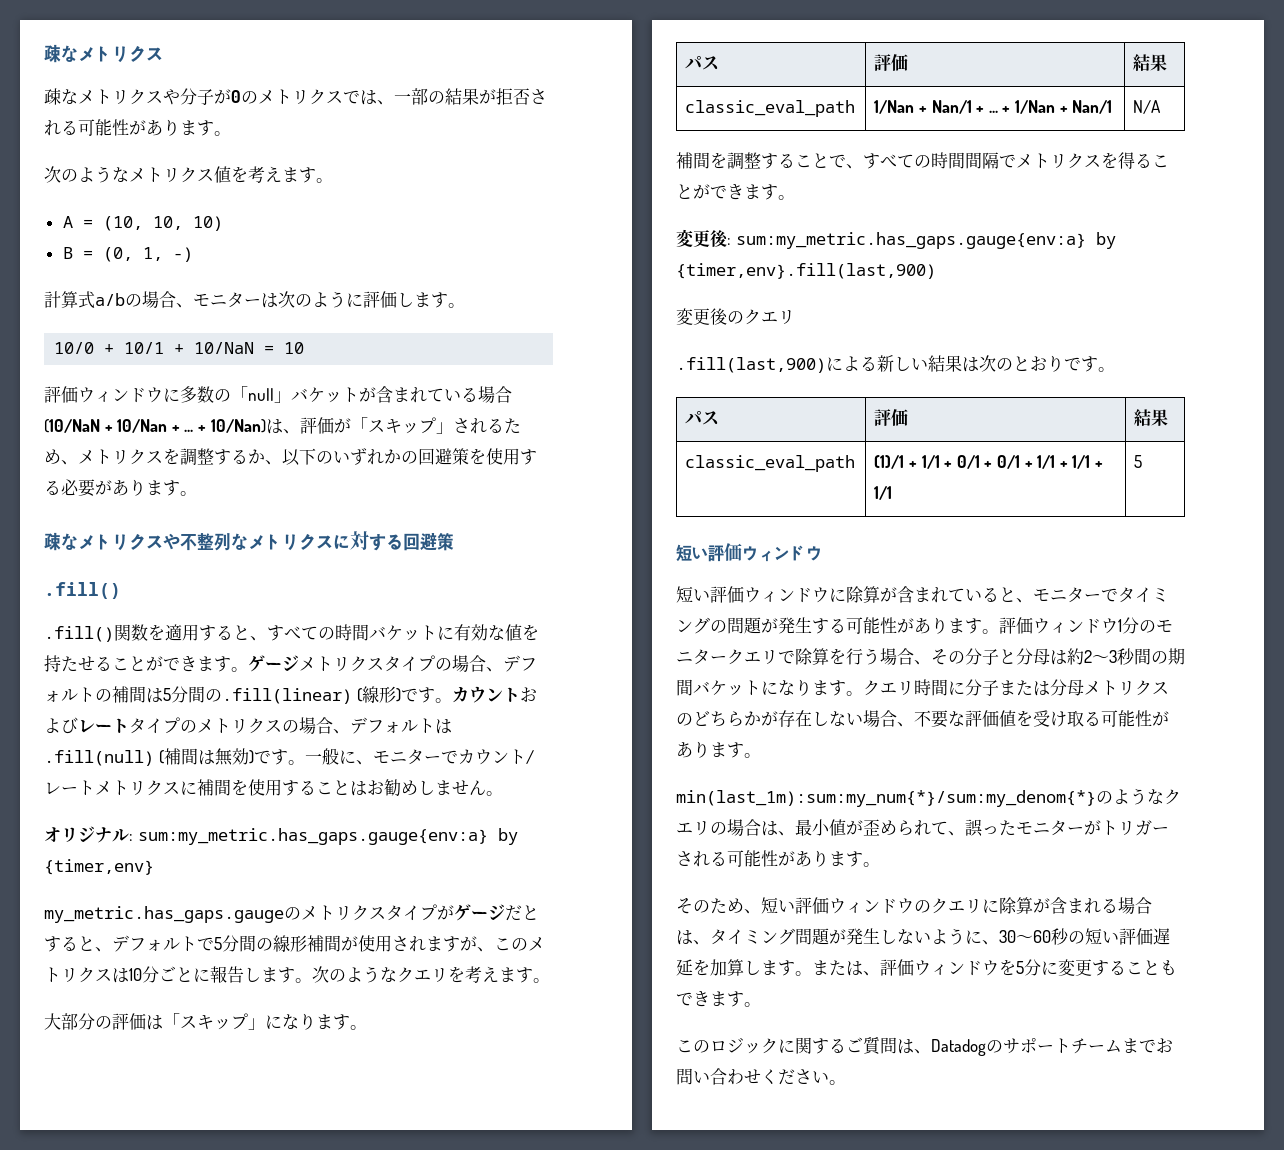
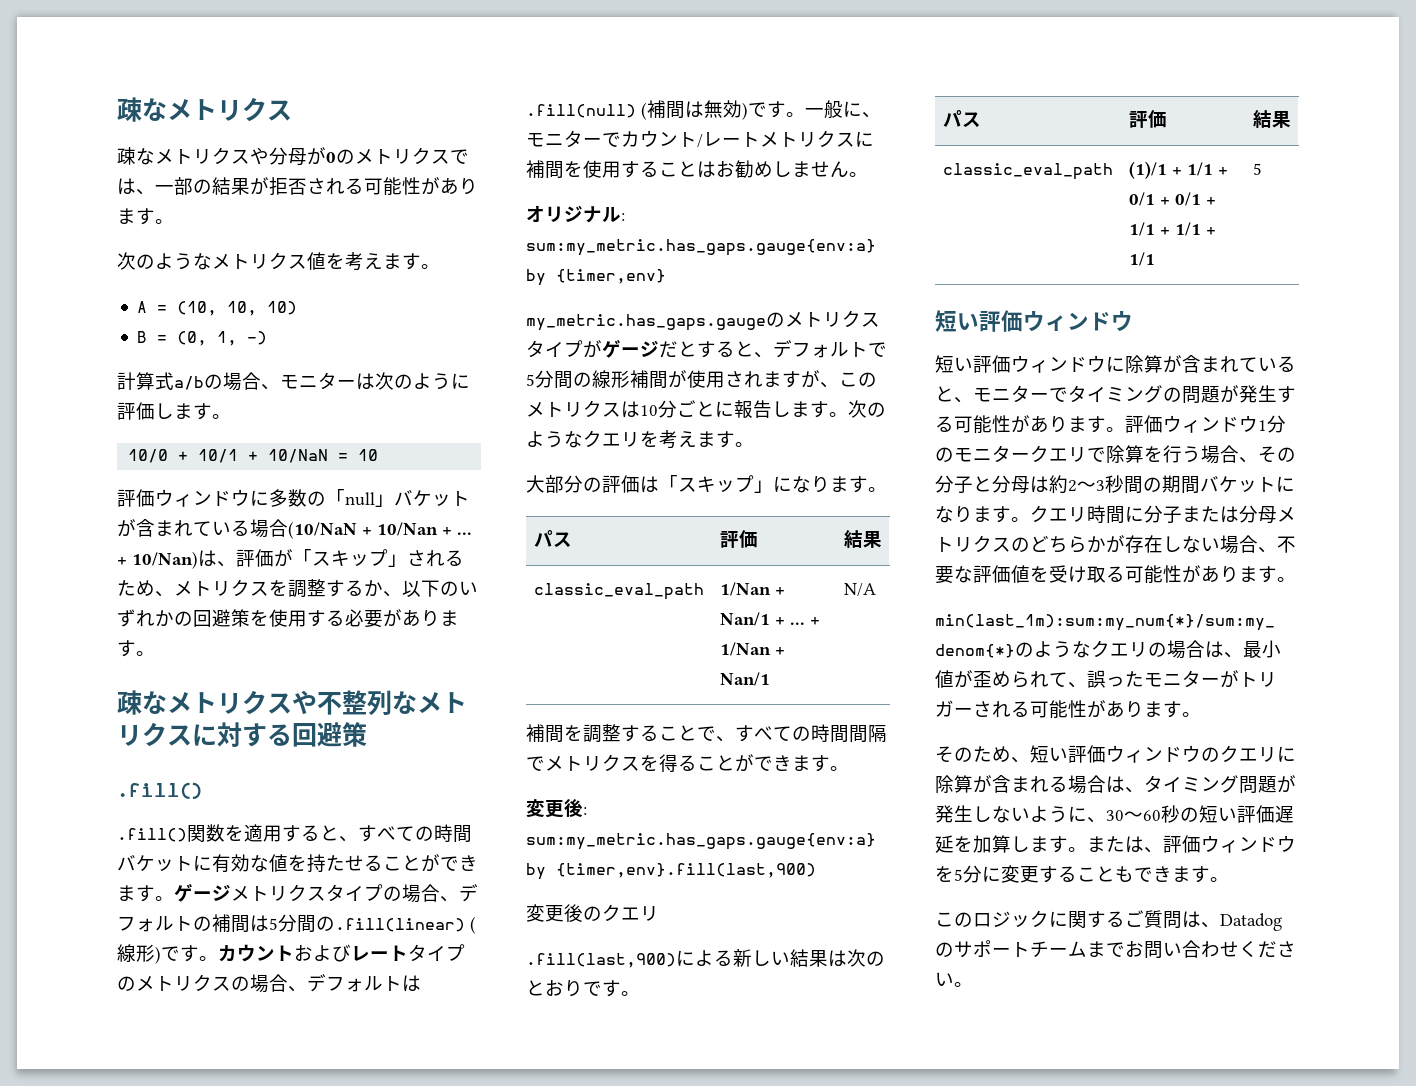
[197,89,214,105] 子 -> [288,148,307,166] 母

